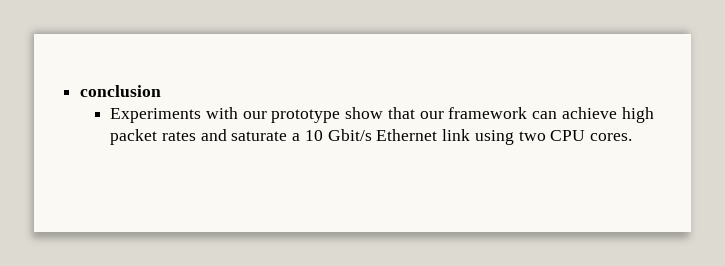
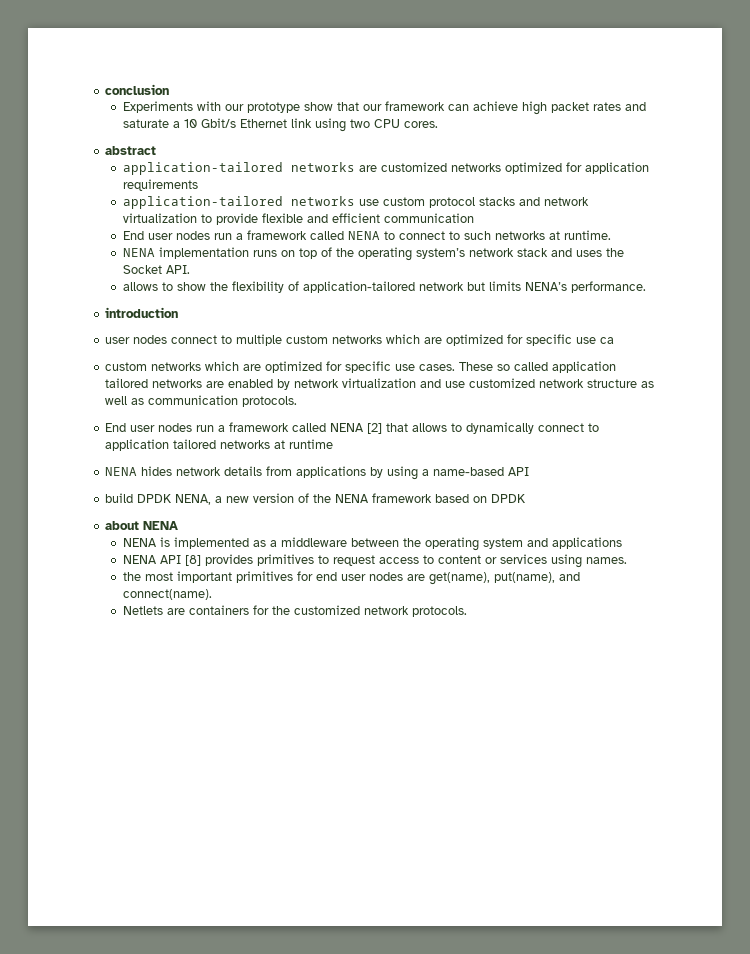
(632, 137) none -> [105,146,157,155] [122,162,649,175] [122,179,198,191] [122,196,589,209] [122,213,474,225] [122,230,611,240] [122,247,624,261] [122,265,190,274] [122,281,646,293] [105,307,179,318] [105,334,615,346] [105,361,617,373] [105,378,655,390] [105,395,298,407] [105,422,600,434] [105,439,334,451] [105,466,530,480] [105,493,527,505] [105,521,179,530] [122,537,622,551] [122,554,627,568] [122,571,580,585] [122,589,212,600] [122,605,467,617] // abstract // application-tailored networks are customized networks optimized for application requirements // application-tailored networks use custom protocol stacks and network virtualization to provide flexible and efficient communication // End user nodes run a framework called NENA to connect to such networks at runtime. // NENA implementation runs on top of the operating system’s network stack and uses the Socket API. // allows to show the flexibility of application-tailored network but limits NENA’s performance. // introduction // user nodes connect to multiple custom networks which are optimized for specific use ca // custom networks which are optimized for specific use cases. These so called application tailored networks are enabled by network virtualization and use customized network structure as well as communication protocols. // End user nodes run a framework called NENA [2] that allows to dynamically connect to application tailored networks at runtime // NENA hides network details from applications by using a name-based API // build DPDK NENA, a new version of the NENA framework based on DPDK // about NENA // NENA is implemented as a middleware between the operating system and applications // NENA API [8] provides primitives to request access to content or services using names. // the most important primitives for end user nodes are get(name), put(name), and connect(name). // Netlets are containers for the customized network protocols.

